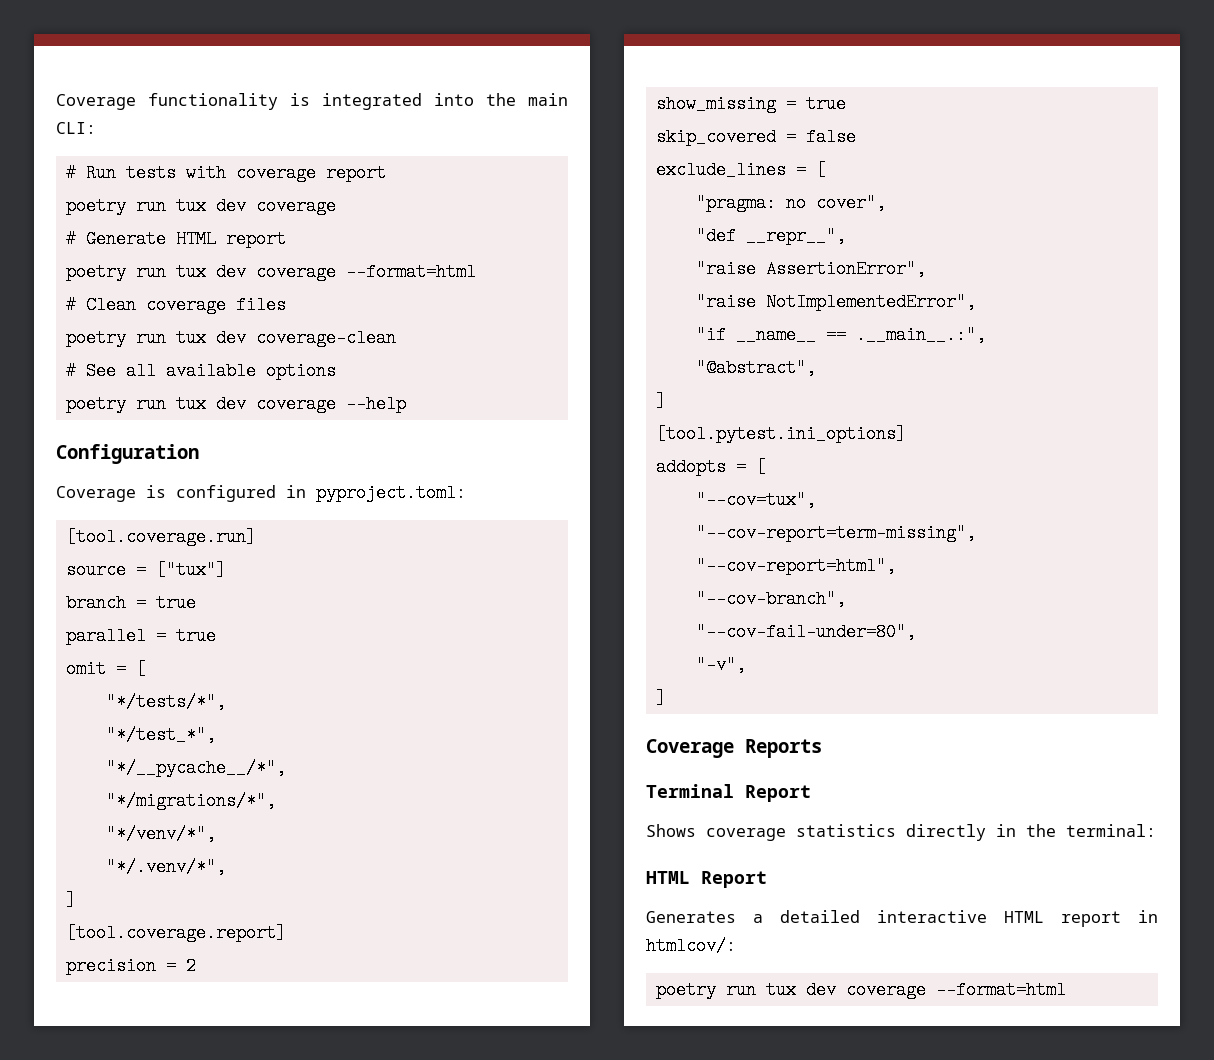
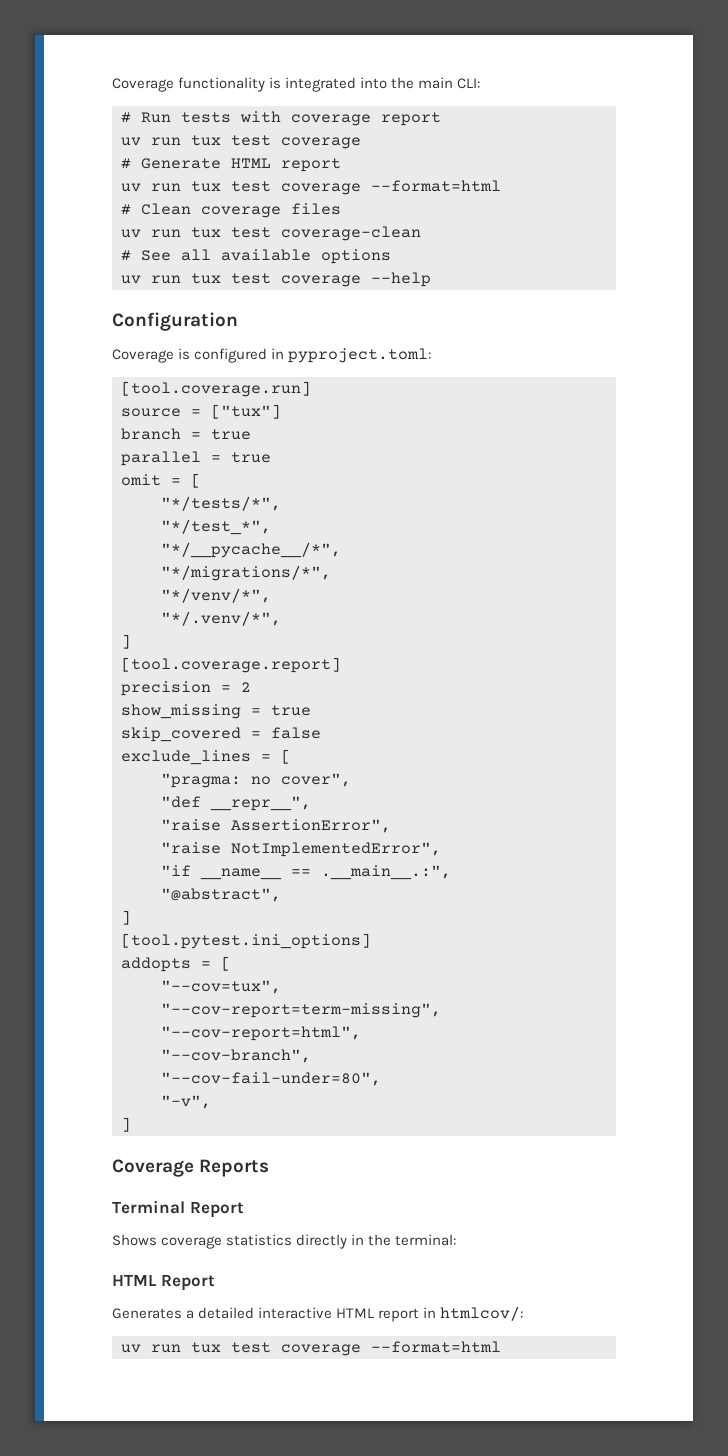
[65,197,246,215] poetry run tux dev -> [121,135,271,146] uv run tux test
[65,263,246,281] poetry run tux dev -> [121,181,271,192] uv run tux test
[65,329,246,347] poetry run tux dev -> [121,227,271,238] uv run tux test
[65,395,246,413] poetry run tux dev -> [121,273,271,284] uv run tux test
[655,981,836,999] poetry run tux dev -> [121,1342,271,1353] uv run tux test

